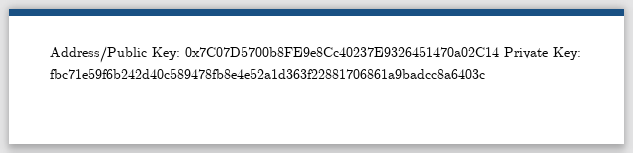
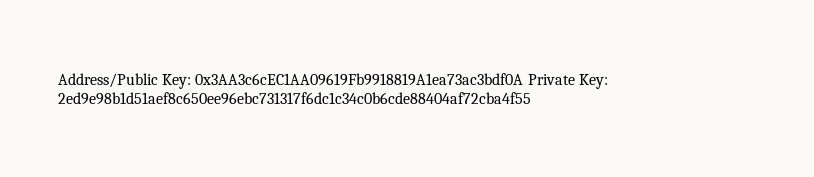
[185,46,499,57] 0x7C07D5700b8FE9e8Cc40237E9326451470a02C14 -> [195,73,524,86] 0x3AA3c6cEC1AA09619Fb9918819A1ea73ac3bdf0A
[50,68,485,79] fbc71e59f6b242d40c589478fb8e4e52a1d363f22881706861a9badcc8a6403c -> [58,92,531,105] 2ed9e98b1d51aef8c650ee96ebc731317f6dc1c34c0b6cde88404af72cba4f55

